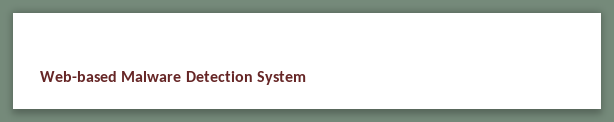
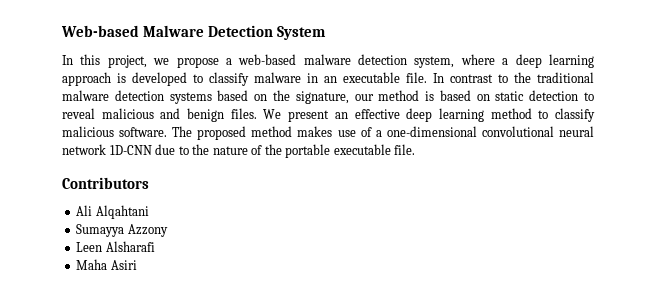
(306, 78) none -> [62,54,594,68] [62,72,594,86] [62,90,594,104] [62,108,595,122] [62,126,594,140] [62,144,416,158] [62,177,149,189] [76,205,149,219] [76,224,168,237] [76,241,155,252] [76,259,137,270] // In this project, we propose a web-based malware detection system, where a deep learning approach is developed to classify malware in an executable file. In contrast to the traditional malware detection systems based on the signature, our method is based on static detection to reveal malicious and benign files. We present an effective deep learning method to classify malicious software. The proposed method makes use of a one-dimensional convolutional neural network 1D-CNN due to the nature of the portable executable file. // Contributors // Ali Alqahtani // Sumayya Azzony // Leen Alsharafi // Maha Asiri

